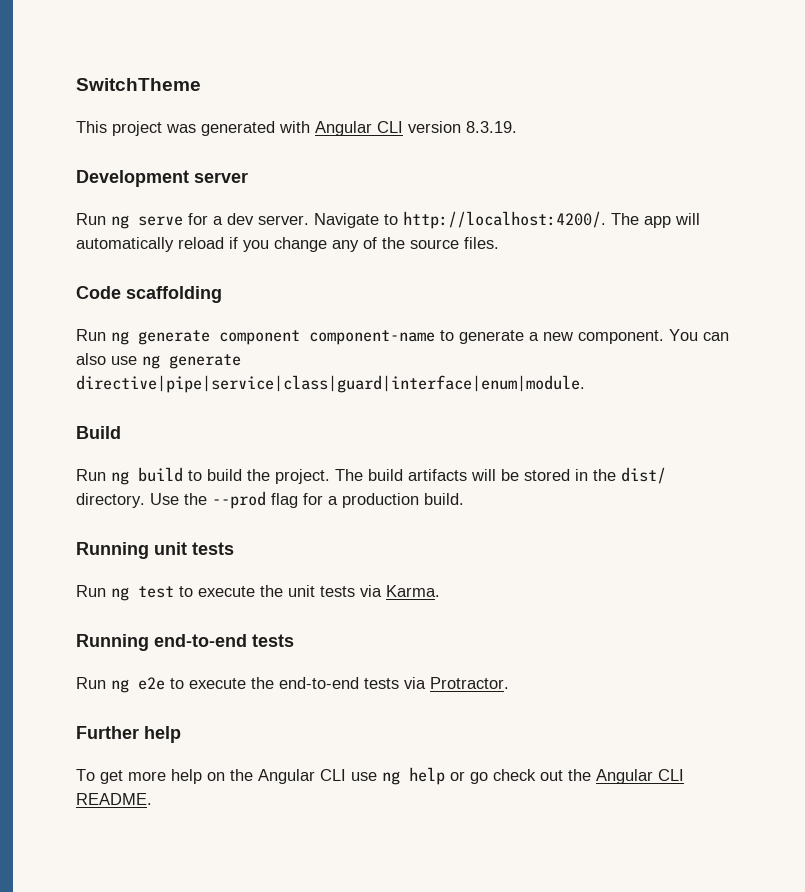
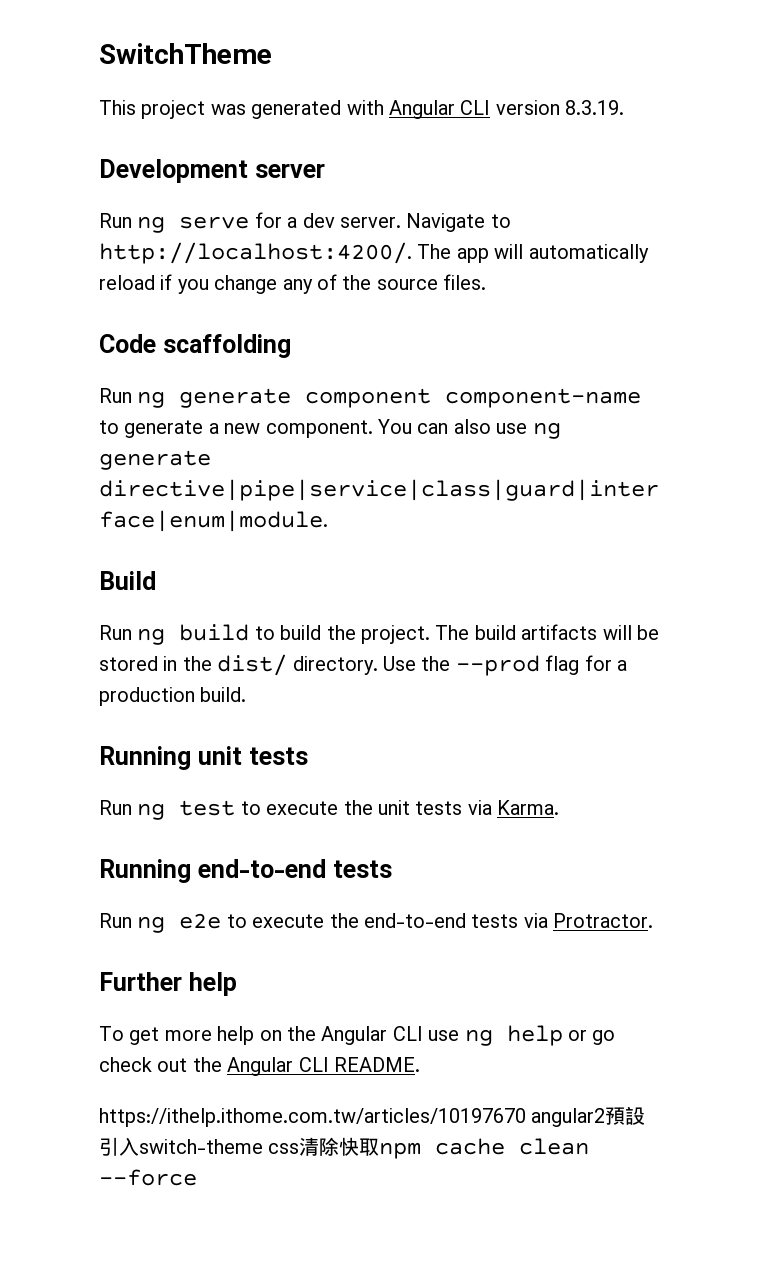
(152, 799) none -> [99,1106,646,1127] [99,1137,590,1159] [99,1169,197,1186] // https://ithelp.ithome.com.tw/articles/10197670 angular2預設引入switch-theme css清除快取npm cache clean --force

